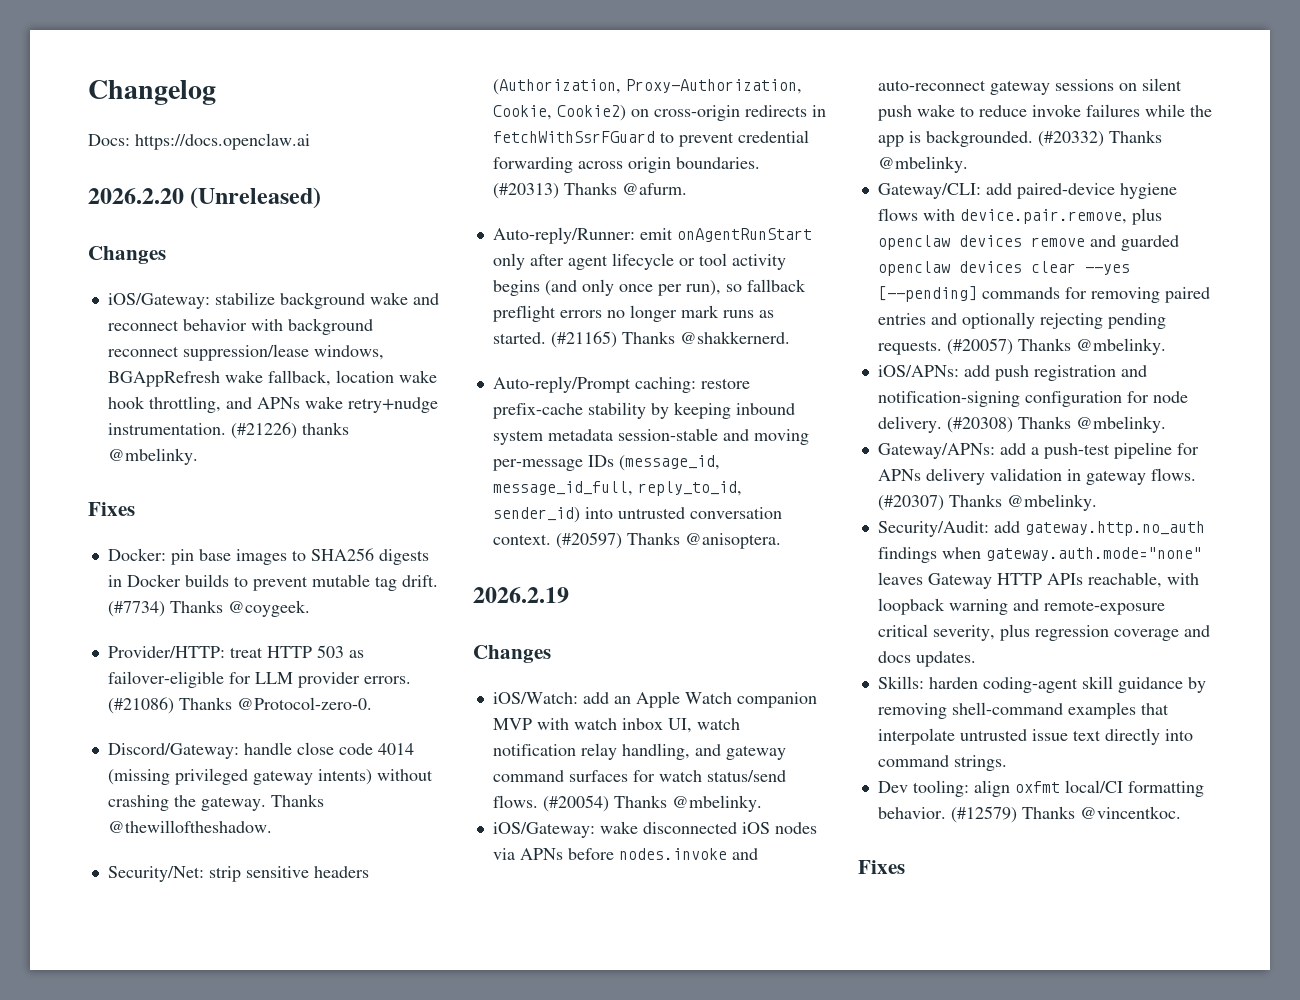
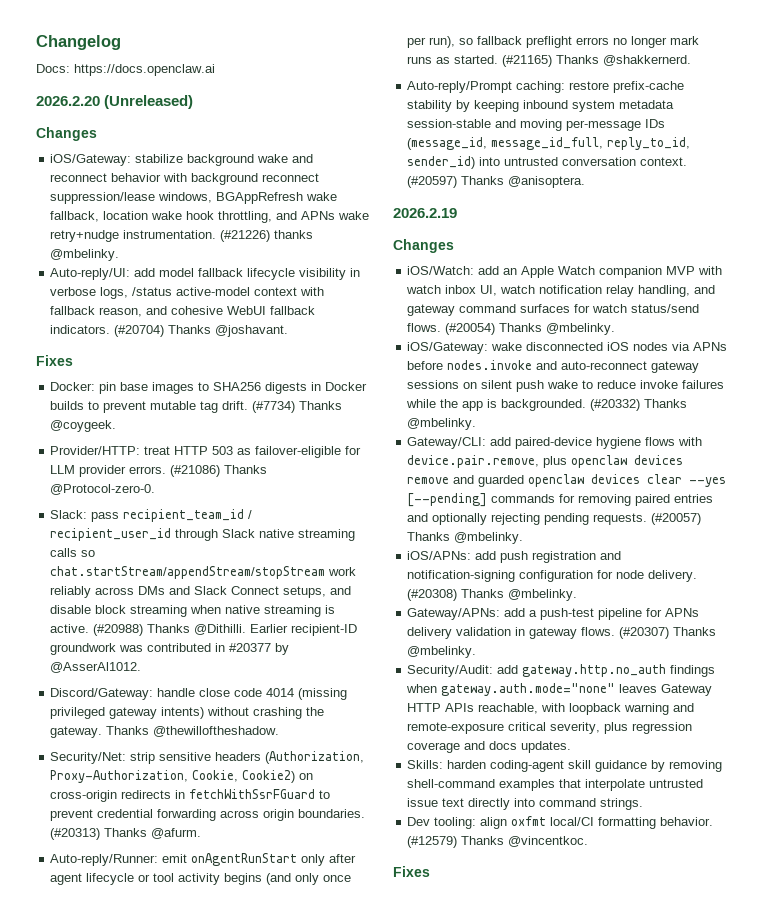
(198, 456) none -> [50,268,361,280] [50,287,325,299] [50,306,316,317] [50,325,289,337] // Auto-reply/UI: add model fallback lifecycle visibility in verbose logs, /status active-model context with fallback reason, and cohesive WebUI fallback indicators. (#20704) Thanks @joshavant.
(372, 703) none -> [50,509,253,522] [50,528,356,541] [50,548,96,557] [50,566,357,579] [50,586,352,598] [50,605,336,617] [50,624,358,636] [50,643,290,655] [50,662,142,673] // Slack: pass recipient_team_id / recipient_user_id through Slack native streaming calls so chat.startStream/appendStream/stopStream work reliably across DMs and Slack Connect setups, and disable block streaming when native streaming is active. (#20988) Thanks @Dithilli. Earlier recipient-ID groundwork was contributed in #20377 by @AsserAl1012.

